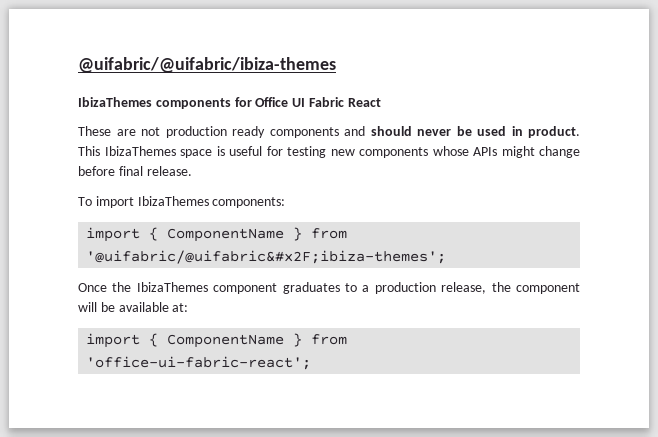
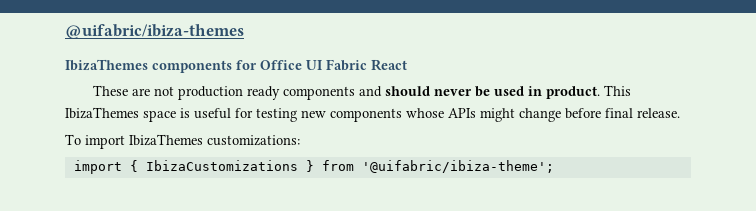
[78,57,336,73] @uifabric/@uifabric/ibiza-themes -> [65,24,244,39] @uifabric/ibiza-themes
[212,197,286,208] [86,227,348,242] [86,250,447,264] [78,282,580,294] [78,302,189,312] [86,333,348,348] [86,356,312,370] components: // import { ComponentName } from '@uifabric/@uifabric&#x2F;ibiza-themes'; // Once the IbizaThemes component graduates to a production release, the component will be available at: // import { ComponentName } from 'office-ui-fabric-react'; -> [207,135,300,146] [73,160,554,174] customizations: // import { IbizaCustomizations } from '@uifabric/ibiza-theme';

